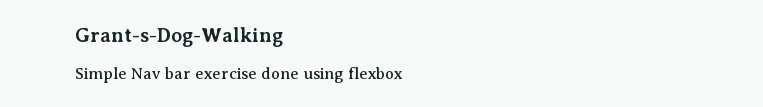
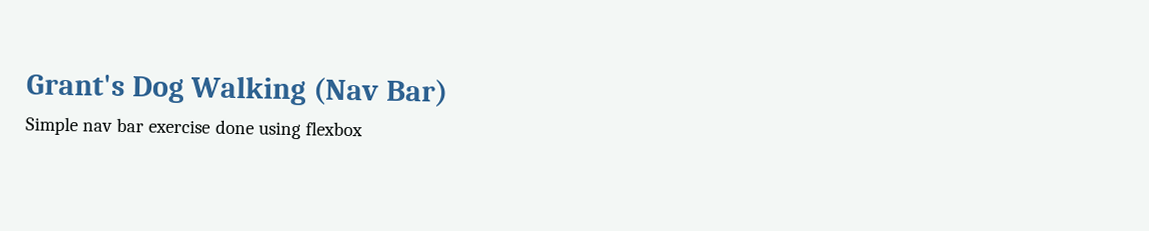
[75,27,283,47] Grant-s-Dog-Walking -> [26,73,448,107] Grant's Dog Walking (Nav Bar)
[131,68,162,79] Nav -> [82,122,114,132] nav

